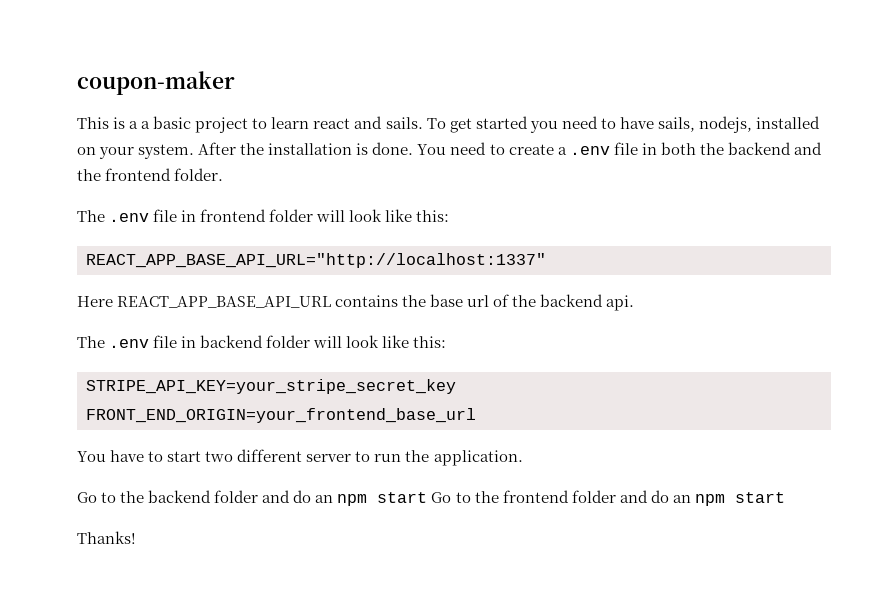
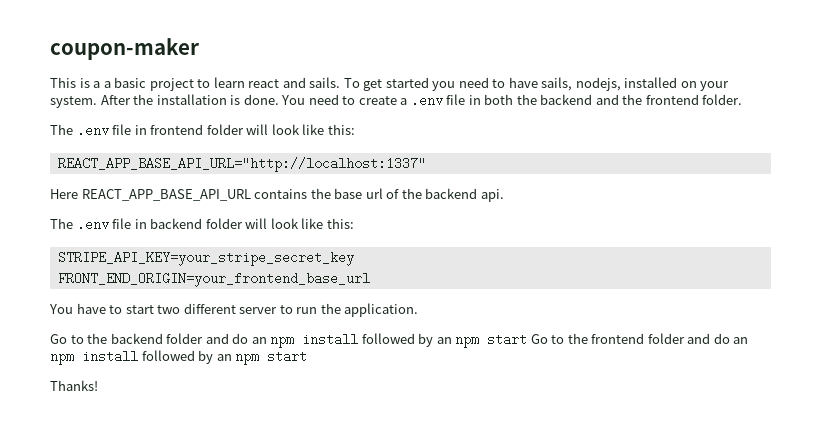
(368, 500) none -> [302,333,480,348] install followed by an npm
(725, 500) none -> [82,350,260,365] install followed by an npm

